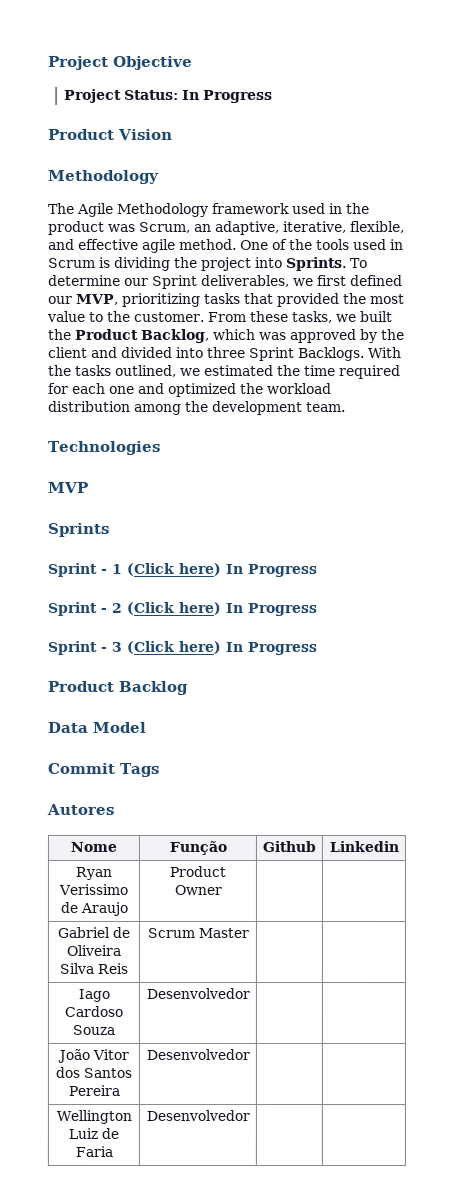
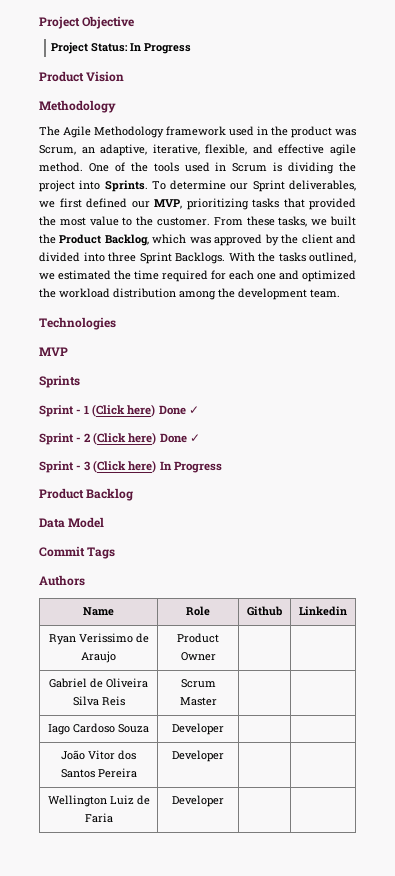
[226,563,318,578] In Progress -> [158,405,199,415] Done ✓
[225,602,317,617] In Progress -> [159,433,200,443] Done ✓
[46,803,114,815] [70,841,117,852] [168,840,227,855] Autores // Nome | Função -> [39,575,85,586] [83,607,114,616] [186,606,210,616] Authors // Name | Role
[145,987,250,1000] Desenvolvedor -> [172,723,224,735] Developer
[145,1048,250,1061] Desenvolvedor -> [172,750,224,762] Developer
[145,1109,250,1122] Desenvolvedor -> [172,795,224,807] Developer

